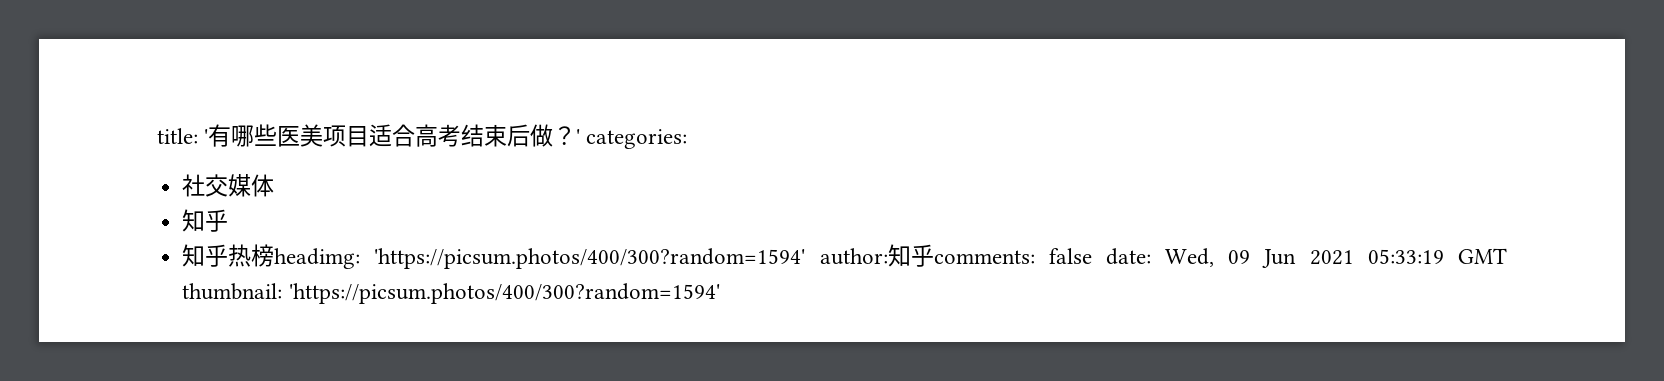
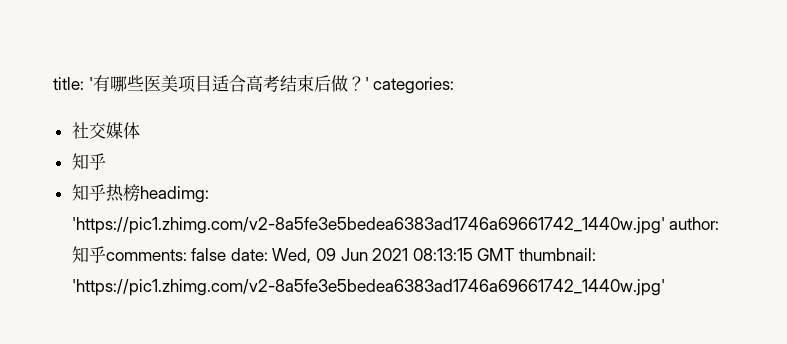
[374,248,806,269] 'https://picsum.photos/400/300?random=1594' -> [71,217,665,234] 'https://pic1.zhimg.com/v2-8a5fe3e5bedea6383ad1746a69661742_1440w.jpg'
[1367,249,1444,264] 05:33:19 -> [412,248,473,261] 08:13:15
[288,283,720,304] 'https://picsum.photos/400/300?random=1594' -> [71,279,665,296] 'https://pic1.zhimg.com/v2-8a5fe3e5bedea6383ad1746a69661742_1440w.jpg'

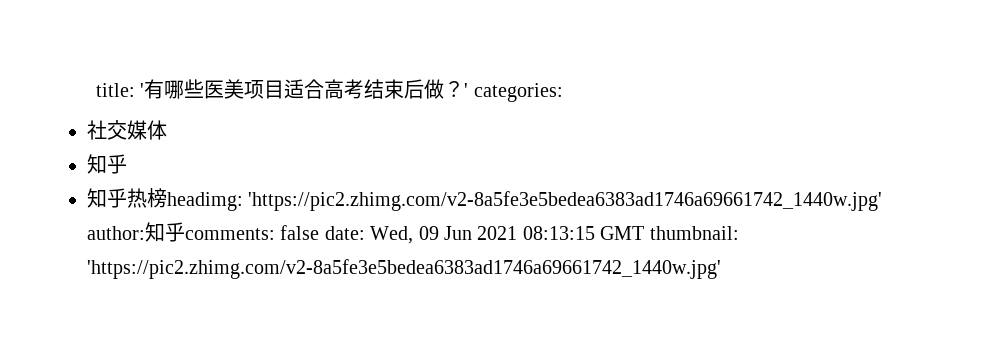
[71,217,665,234] 'https://pic1.zhimg.com/v2-8a5fe3e5bedea6383ad1746a69661742_1440w.jpg' -> [248,191,883,211] 'https://pic2.zhimg.com/v2-8a5fe3e5bedea6383ad1746a69661742_1440w.jpg'
[71,279,665,296] 'https://pic1.zhimg.com/v2-8a5fe3e5bedea6383ad1746a69661742_1440w.jpg' -> [87,259,721,279] 'https://pic2.zhimg.com/v2-8a5fe3e5bedea6383ad1746a69661742_1440w.jpg'

